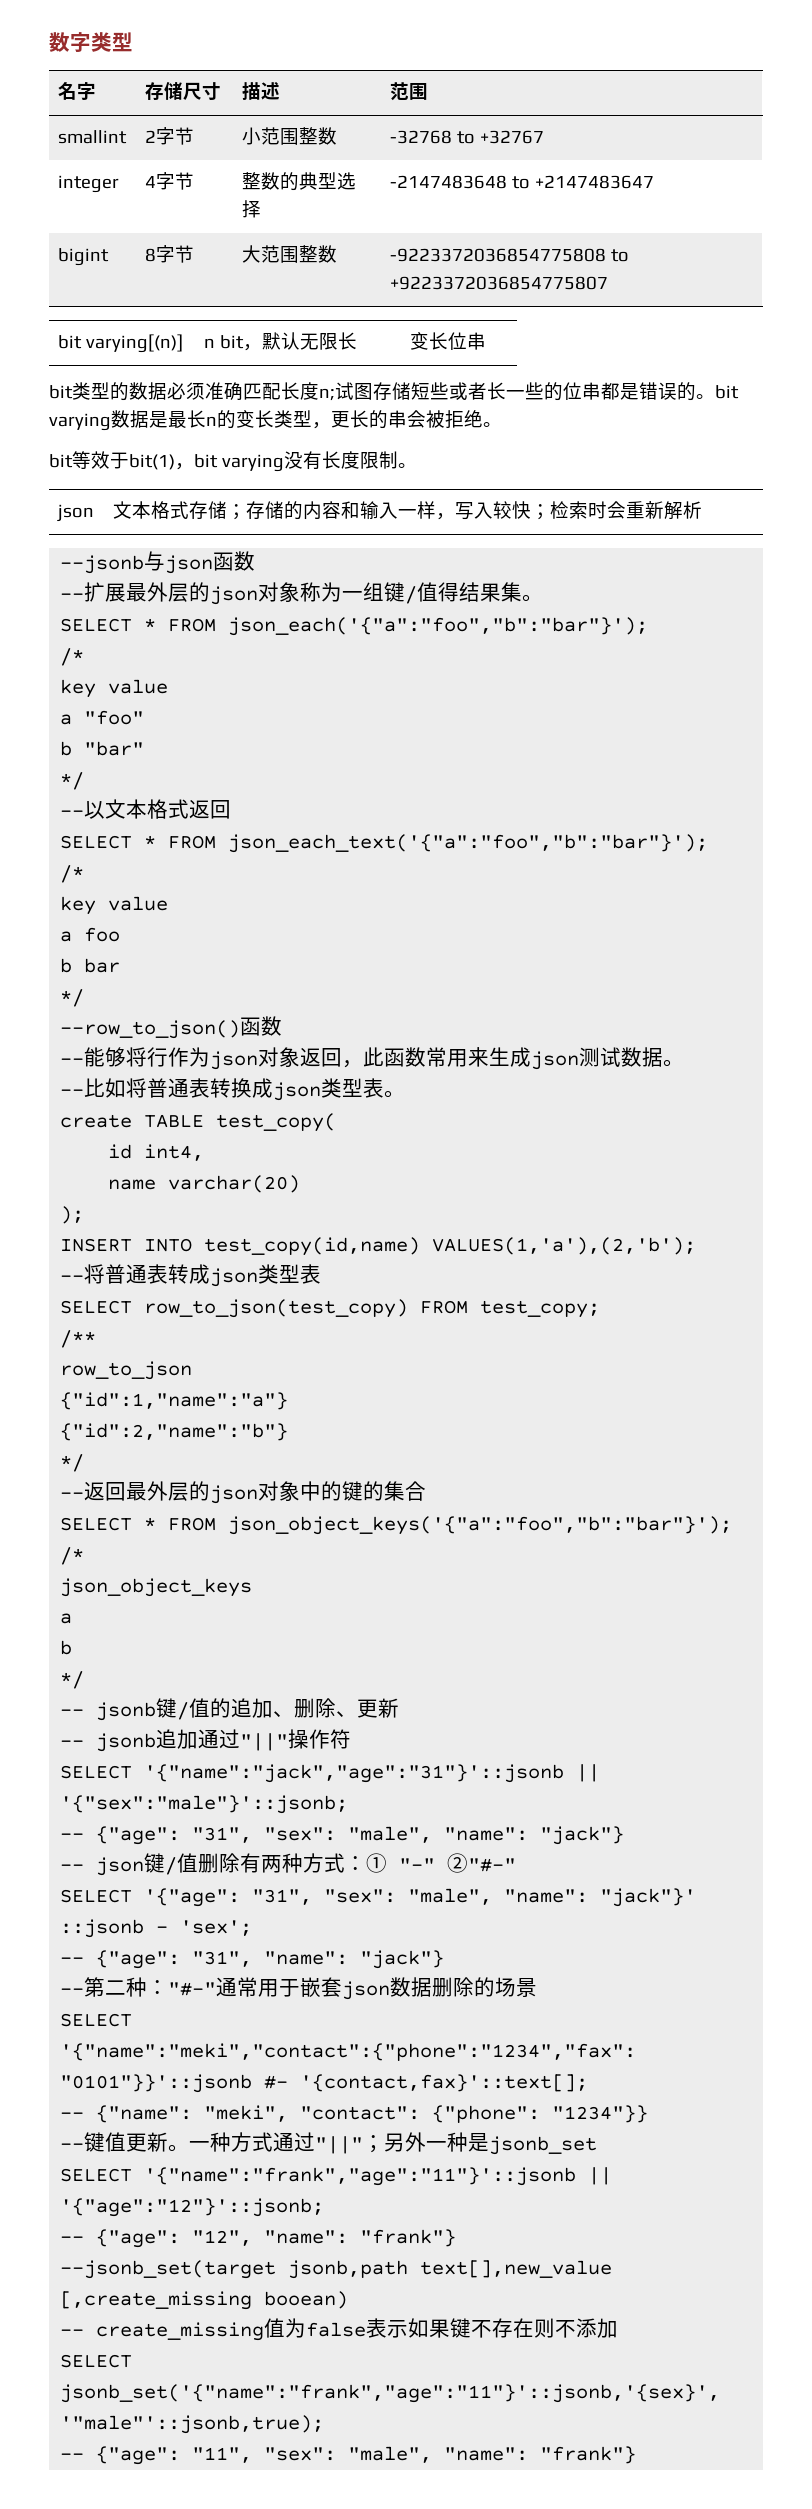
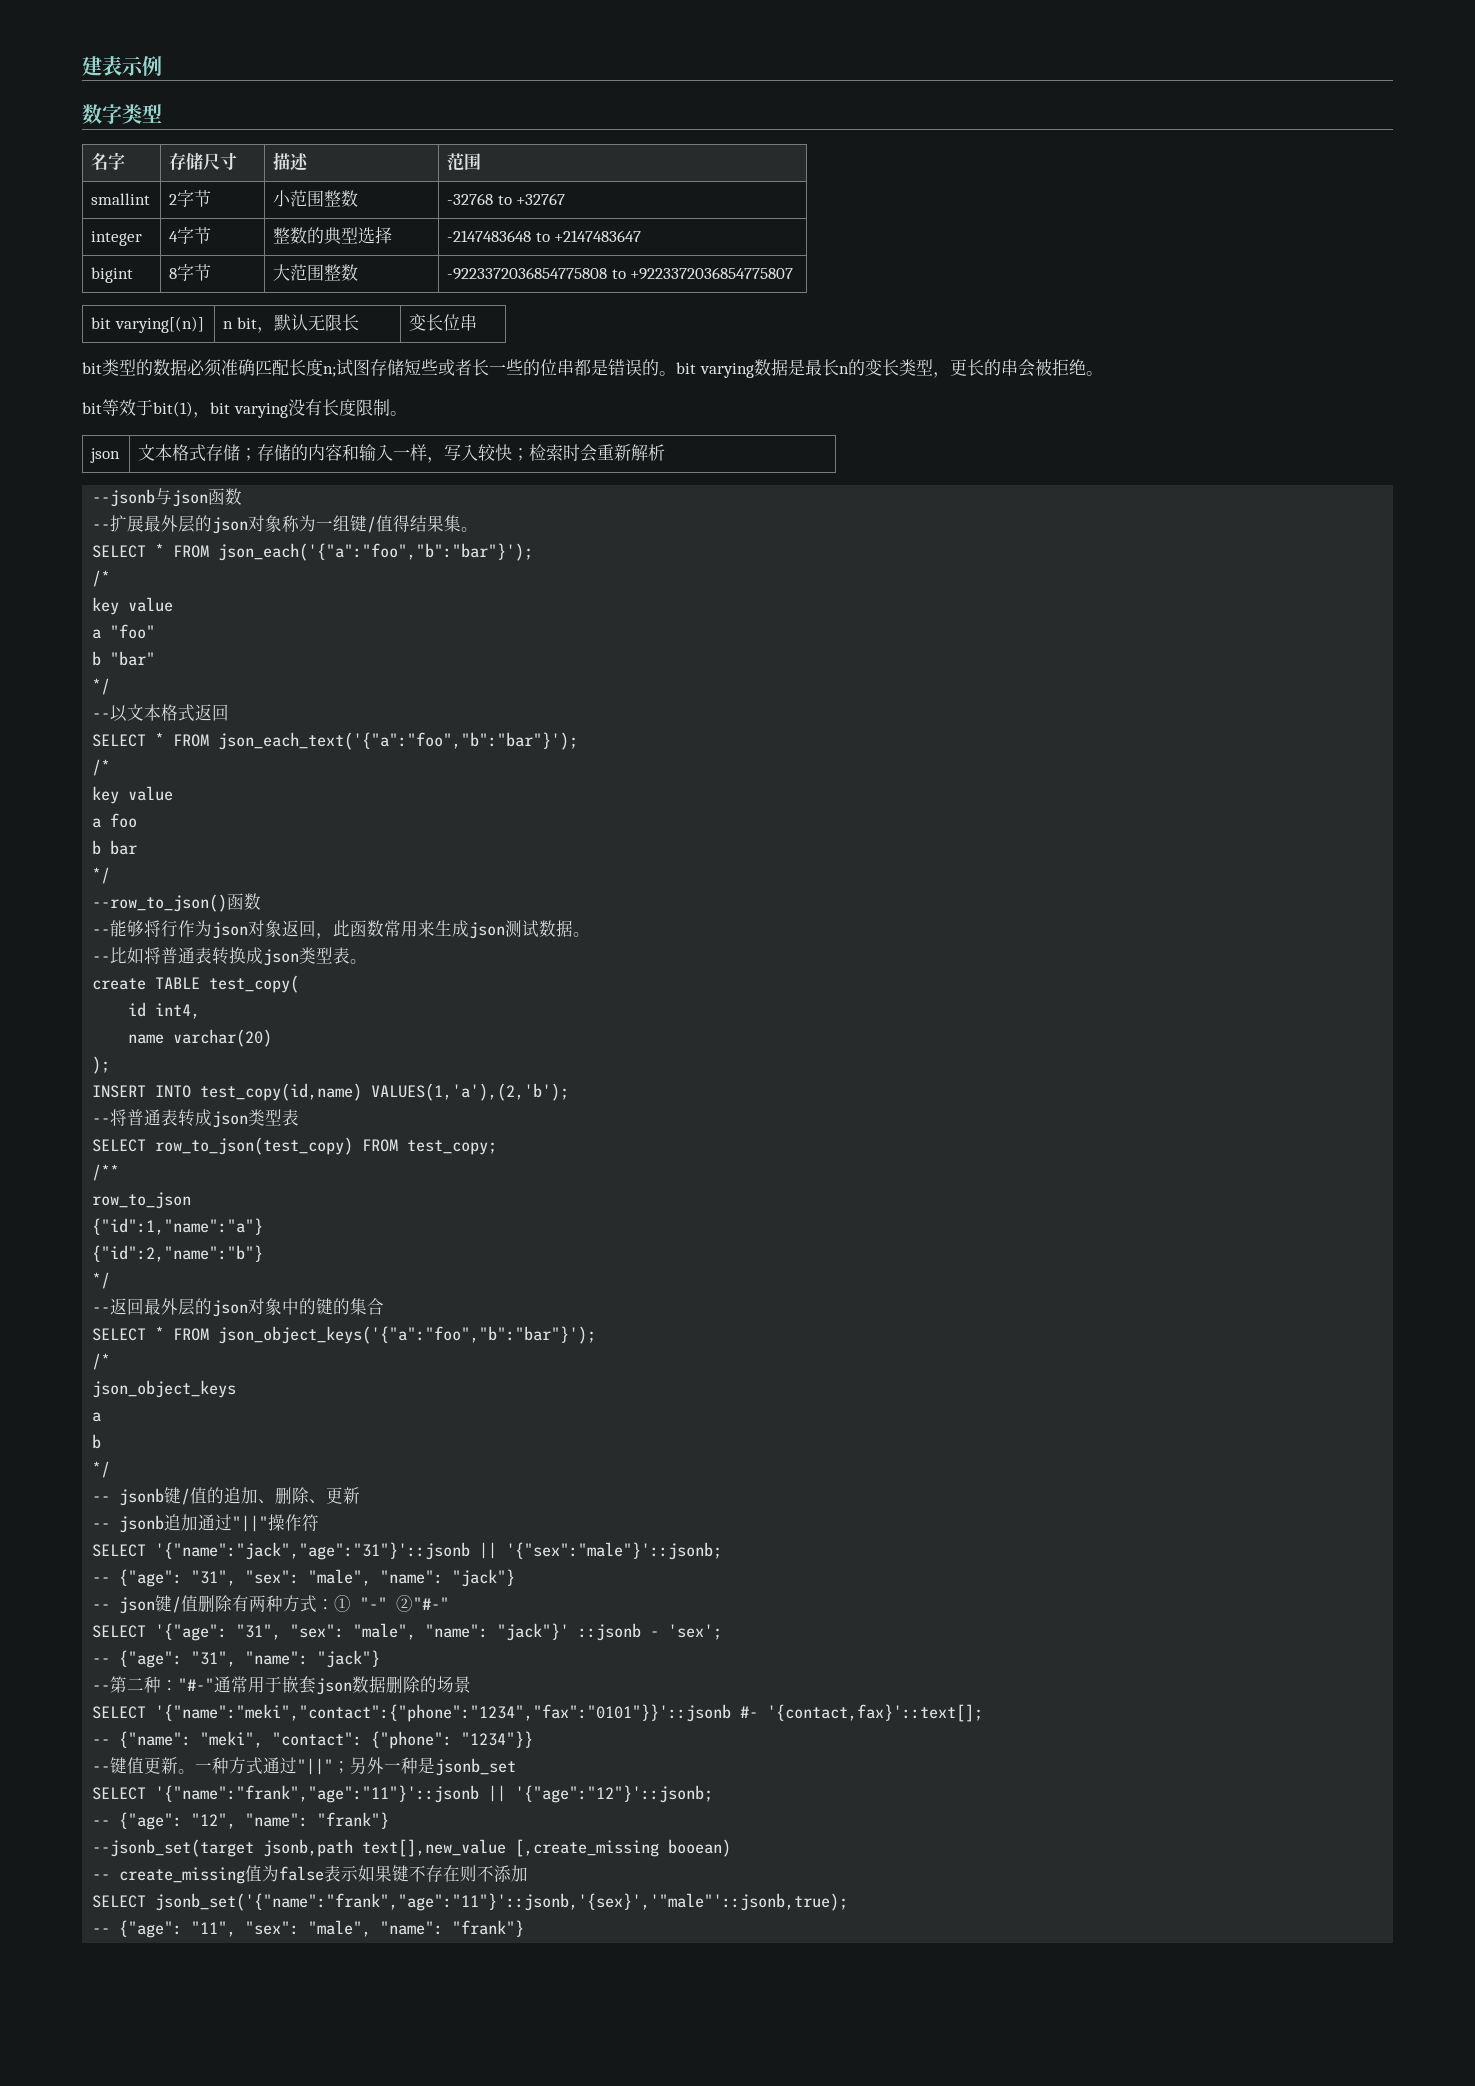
(49, 42) none -> [82,55,162,76] 建表示例 //

